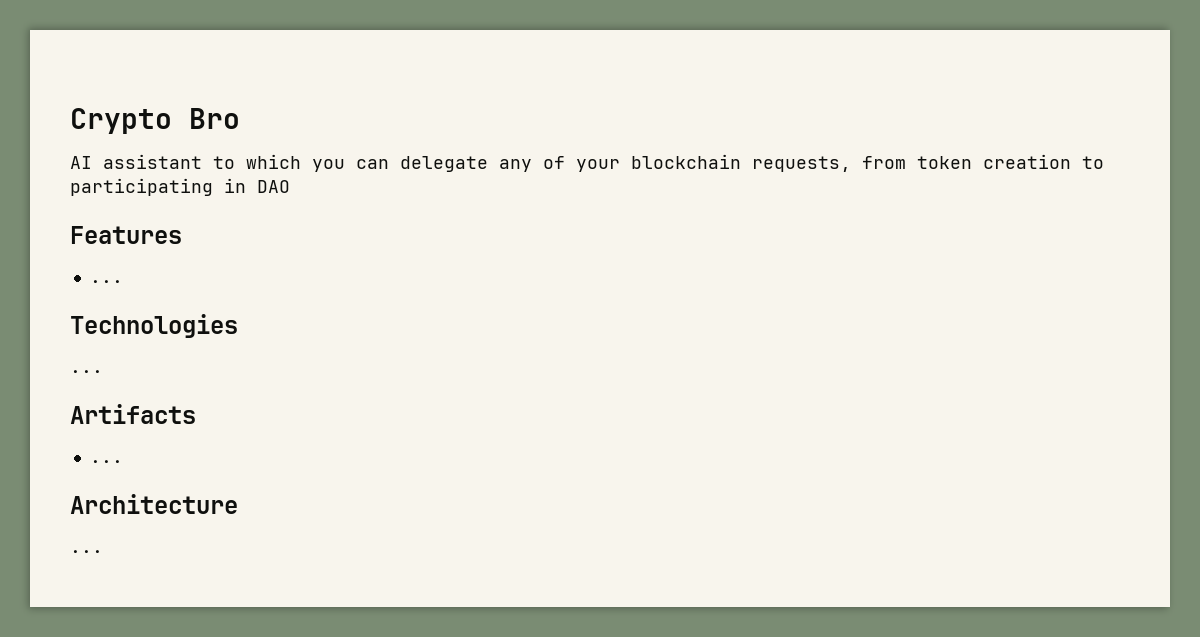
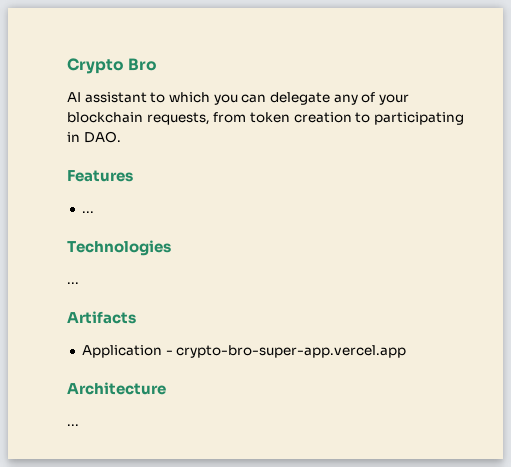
[257,180,290,193] DAO -> [83,131,121,143] DAO.
[89,460,123,463] ... -> [81,345,407,358] Application - crypto-bro-super-app.vercel.app

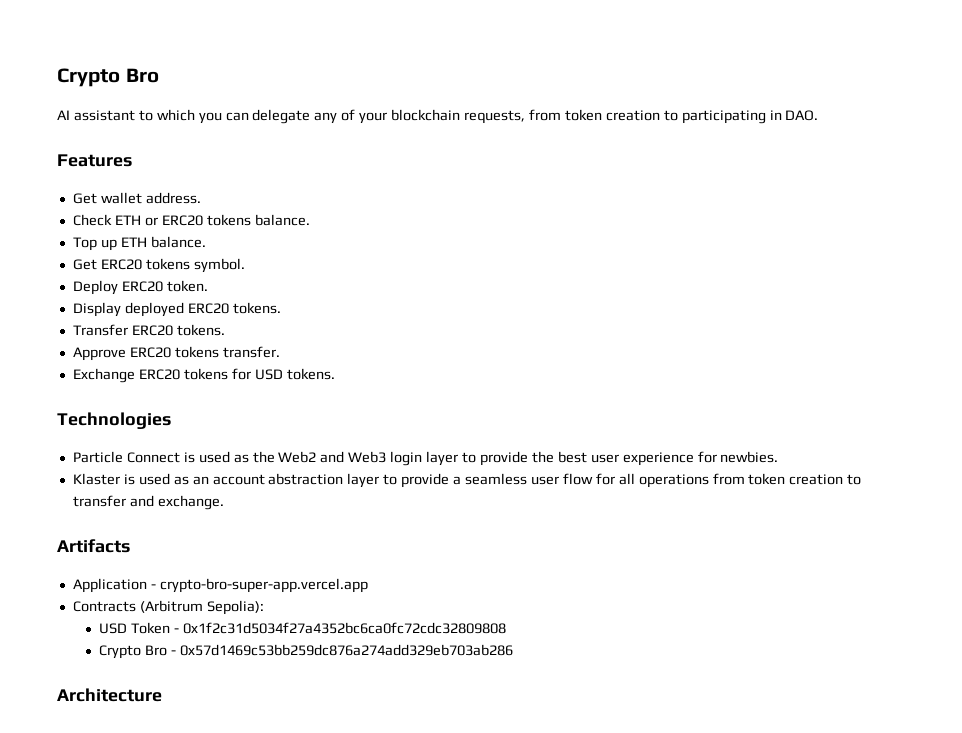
[81,211,94,213] [67,240,171,256] [67,282,79,284] [67,311,136,324] [81,345,407,358] ... // Technologies // ... // Artifacts // Application - crypto-bro-super-app.vercel.app -> [72,192,201,204] [72,214,310,226] [72,236,206,251] [72,258,245,273] [72,280,208,295] [72,302,281,317] [72,324,225,336] [72,346,280,361] [72,368,335,383] [57,412,171,429] [72,451,779,466] [72,473,862,488] [72,495,224,510] [57,539,130,553] [72,578,368,593] [72,600,264,615] [99,622,507,634] [99,644,514,659] Get wallet address. // Check ETH or ERC20 tokens balance. // Top up ETH balance. // Get ERC20 tokens symbol. // Deploy ERC20 token. // Display deployed ERC20 tokens. // Transfer ERC20 tokens. // Approve ERC20 tokens transfer. // Exchange ERC20 tokens for USD tokens. // Technologies // Particle Connect is used as the Web2 and Web3 login layer to provide the best user experience for newbies. // Klaster is used as an account abstraction layer to provide a seamless user flow for all operations from token creation to transfer and exchange. // Artifacts // Application - crypto-bro-super-app.vercel.app // Contracts (Arbitrum Sepolia): // USD Token - 0x1f2c31d5034f27a4352bc6ca0fc72cdc32809808 // Crypto Bro - 0x57d1469c53bb259dc876a274add329eb703ab286
[67,424,79,426] // ... -> (162, 695) none

